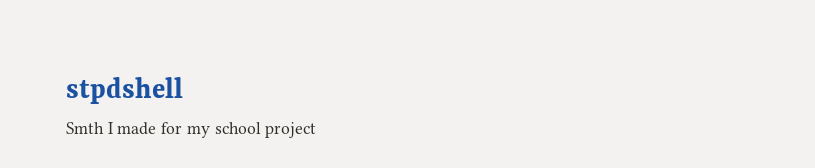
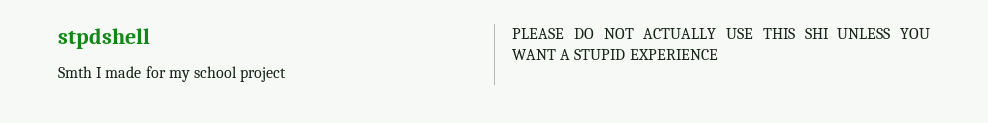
(317, 130) none -> [512,28,930,39] [512,49,718,60] // PLEASE DO NOT ACTUALLY USE THIS SHI UNLESS YOU WANT A STUPID EXPERIENCE

